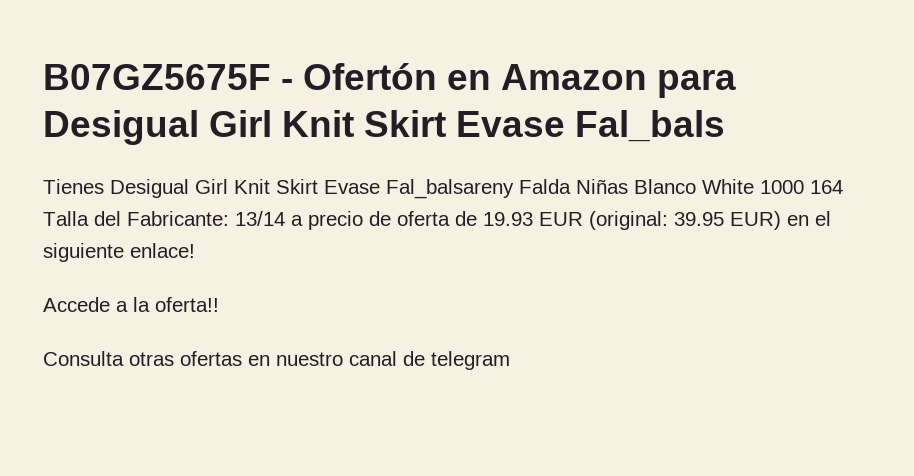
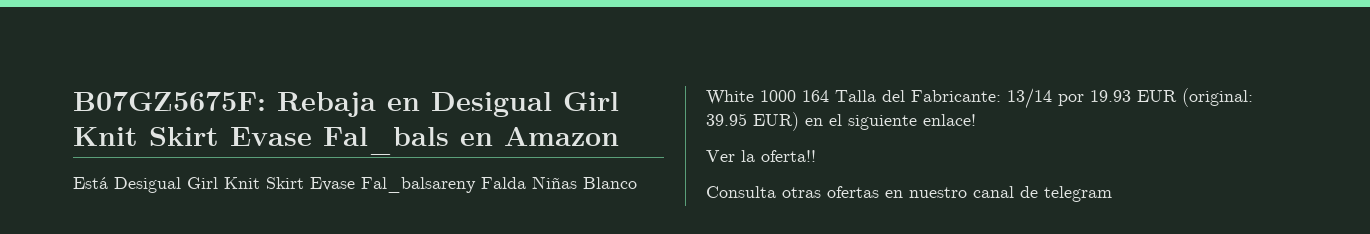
[43,63,736,98] B07GZ5675F - Ofertón en Amazon para -> [73,92,420,117] B07GZ5675F: Rebaja en
[43,179,104,194] // Tienes -> [460,127,619,146] [73,177,108,189] en Amazon // Está
[291,211,477,230] a precio de oferta de -> [1058,94,1084,106] por
[43,297,128,312] Accede a -> [706,150,735,162] Ver

